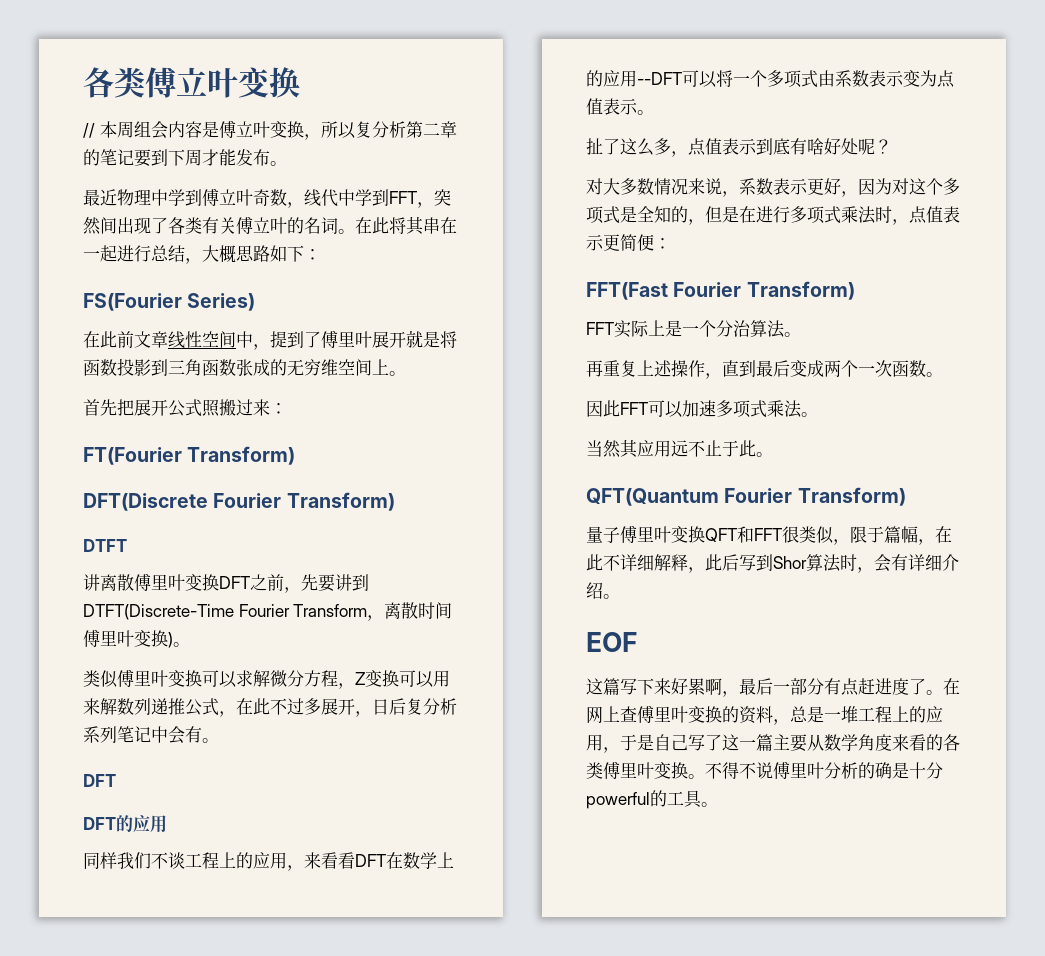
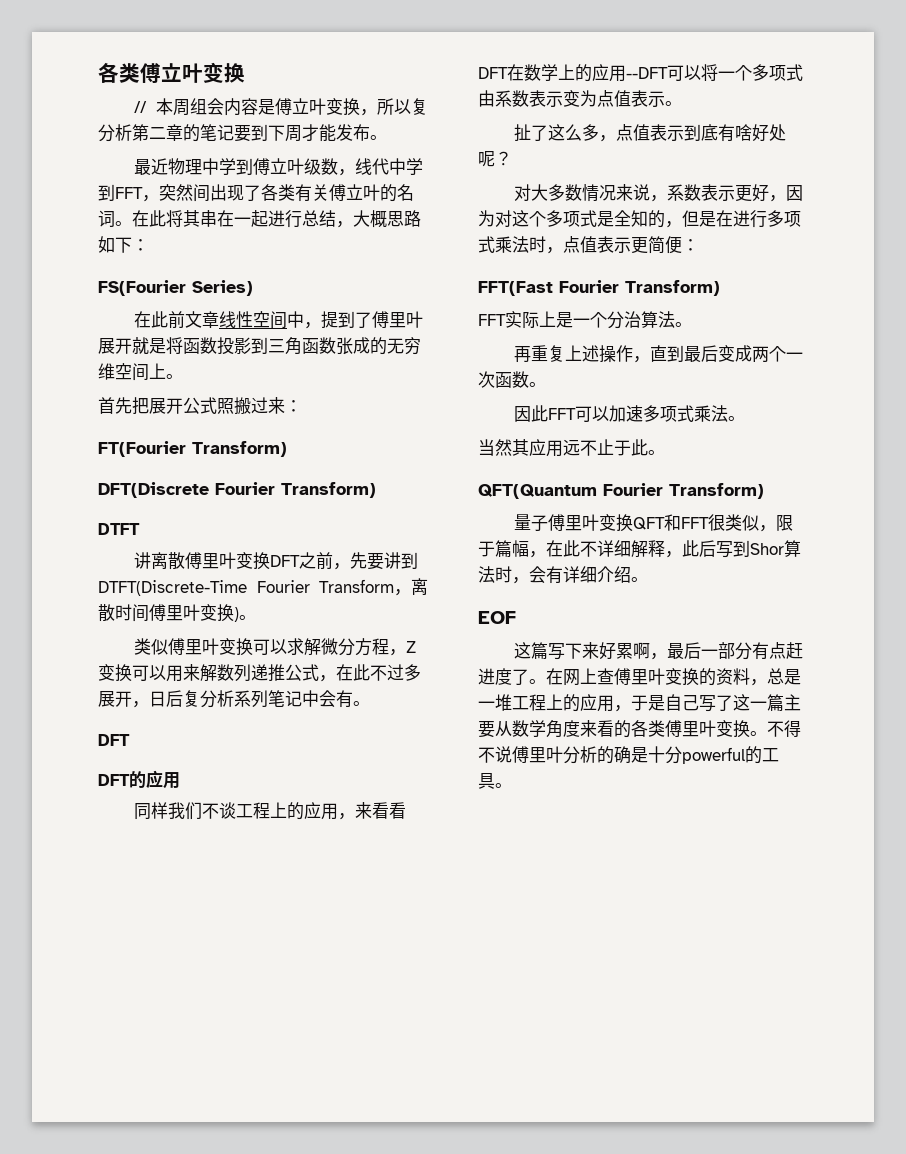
[253,189,270,206] 奇 -> [303,158,321,175] 级

